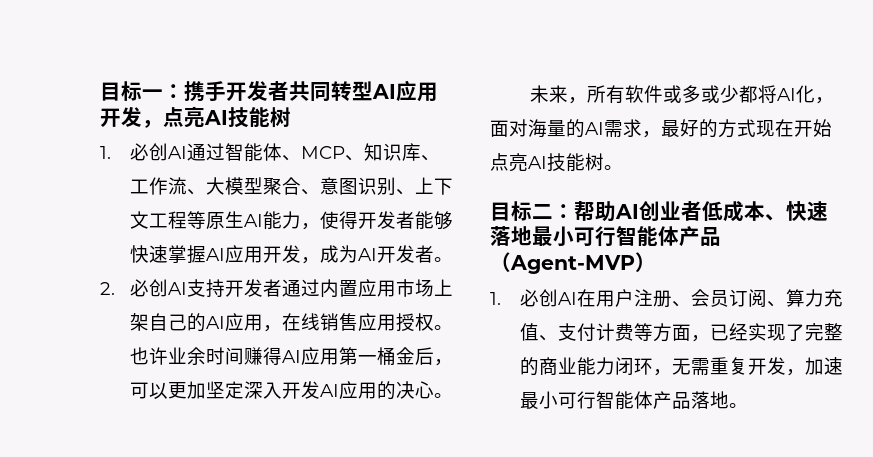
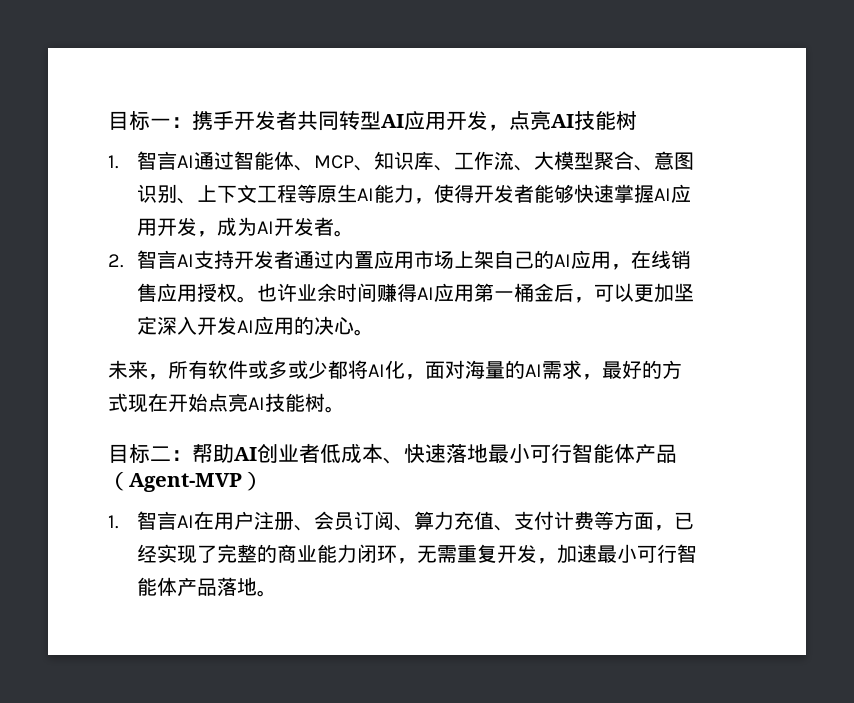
[130,143,169,161] 必创 -> [137,151,178,170] 智言
[130,279,169,297] 必创 -> [137,250,178,269] 智言
[520,289,559,307] 必创 -> [137,511,178,530] 智言

